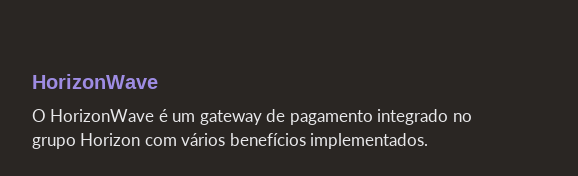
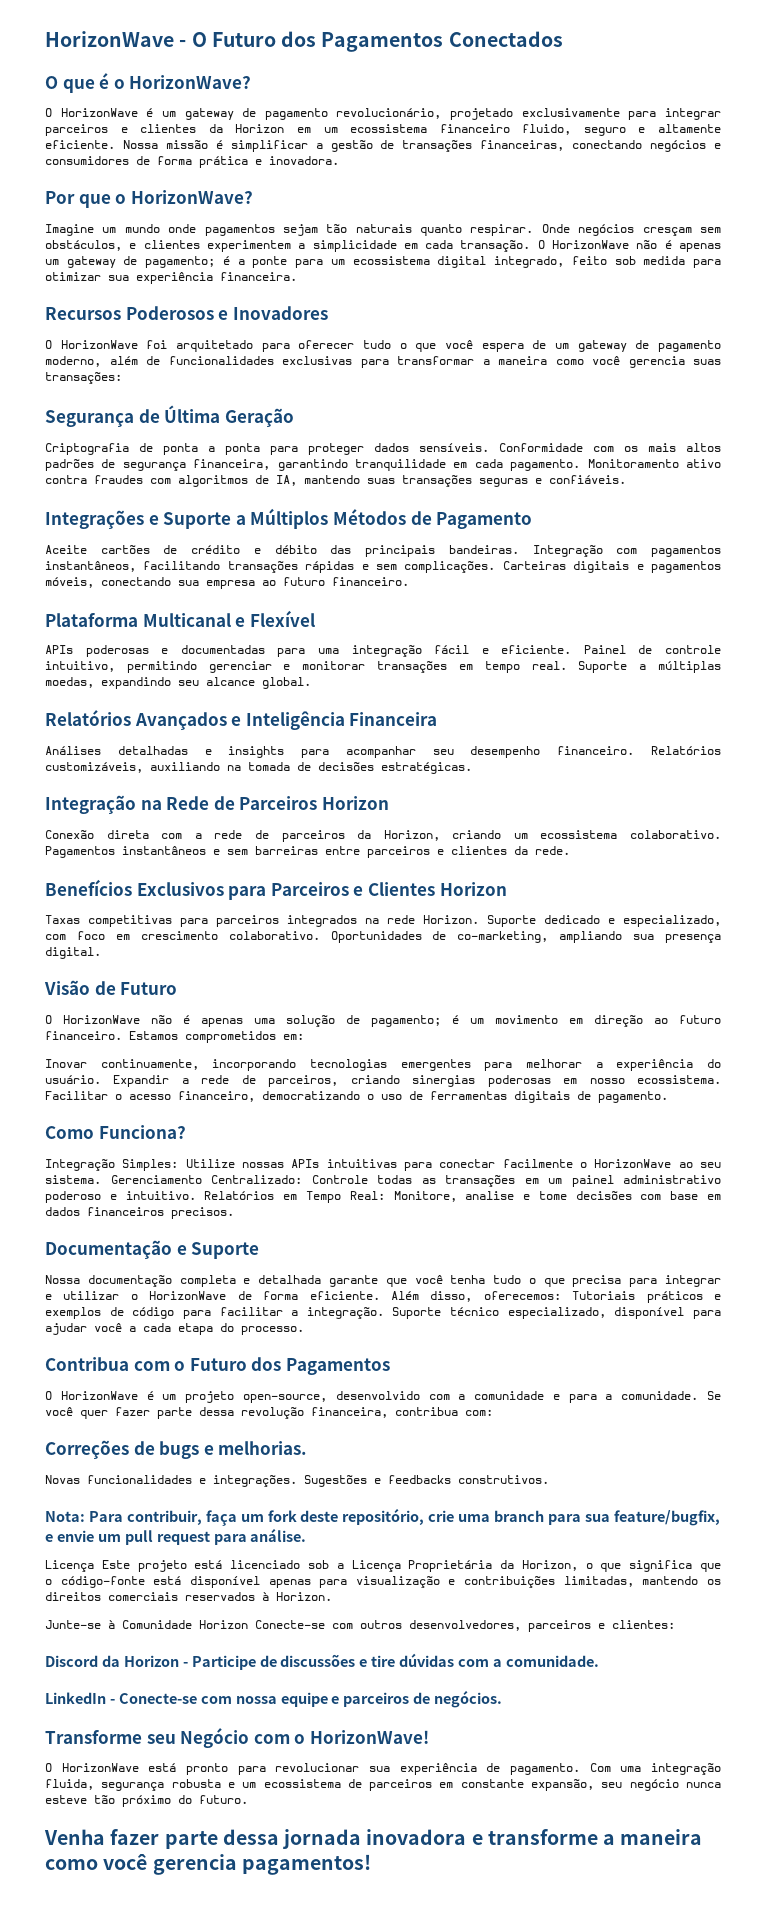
[32,74,158,89] HorizonWave -> [45,31,563,52] [45,73,252,93] HorizonWave - O Futuro dos Pagamentos Conectados // O que é o HorizonWave?
[377,109,472,125] [32,133,429,149] integrado no grupo Horizon com vários benefícios implementados. -> [336,108,721,120] [45,124,722,136] [45,140,721,152] [45,156,339,168] [45,190,253,208] [45,224,721,236] [45,240,721,252] [45,256,721,268] [45,272,297,284] [45,306,328,320] [45,340,721,352] [45,356,721,368] [45,372,122,384] [45,405,294,428] [45,443,721,455] [45,459,721,471] [45,475,626,487] [45,508,533,530] [45,545,722,557] [45,561,721,573] [45,577,409,589] [45,610,315,627] [45,645,722,657] [45,661,722,673] [45,677,311,689] [45,710,438,731] [45,746,721,758] [45,762,472,774] [45,795,389,815] [45,830,721,842] [45,846,570,858] [45,879,507,900] [45,915,721,927] [45,931,721,943] [45,947,101,959] [44,980,178,995] [45,1015,721,1027] [45,1031,304,1043] [45,1059,721,1071] [45,1075,721,1087] [45,1091,668,1103] [45,1125,186,1139] [45,1159,722,1171] [45,1175,721,1187] [45,1191,722,1203] [45,1207,234,1219] [45,1240,260,1260] [45,1275,722,1287] [45,1291,721,1303] [45,1307,721,1319] [45,1323,304,1335] [45,1357,390,1375] [45,1391,722,1403] [45,1407,493,1419] [45,1440,308,1460] [45,1475,549,1487] [45,1508,720,1526] [45,1528,307,1545] [45,1560,722,1572] [45,1576,721,1588] [45,1592,332,1601] [45,1620,675,1632] [45,1653,599,1670] [45,1690,503,1708] [45,1728,429,1748] [45,1763,721,1775] [45,1779,721,1791] [45,1795,248,1807] [44,1829,703,1849] [45,1854,371,1875] revolucionário, projetado exclusivamente para integrar parceiros e clientes da Horizon em um ecossistema financeiro fluido, seguro e altamente eficiente. Nossa missão é simplificar a gestão de transações financeiras, conectando negócios e consumidores de forma prática e inovadora. // Por que o HorizonWave? // Imagine um mundo onde pagamentos sejam tão naturais quanto respirar. Onde negócios cresçam sem obstáculos, e clientes experimentem a simplicidade em cada transação. O HorizonWave não é apenas um gateway de pagamento; é a ponte para um ecossistema digital integrado, feito sob medida para otimizar sua experiência financeira. // Recursos Poderosos e Inovadores // O HorizonWave foi arquitetado para oferecer tudo o que você espera de um gateway de pagamento moderno, além de funcionalidades exclusivas para transformar a maneira como você gerencia suas transações: // Segurança de Última Geração // Criptografia de ponta a ponta para proteger dados sensíveis. Conformidade com os mais altos padrões de segurança financeira, garantindo tranquilidade em cada pagamento. Monitoramento ativo contra fraudes com algoritmos de IA, mantendo suas transações seguras e confiáveis. // Integrações e Suporte a Múltiplos Métodos de Pagamento // Aceite cartões de crédito e débito das principais bandeiras. Integração com pagamentos instantâneos, facilitando transações rápidas e sem complicações. Carteiras digitais e pagamentos móveis, conectando sua empresa ao futuro financeiro. // Plataforma Multicanal e Flexível // APIs poderosas e documentadas para uma integração fácil e eficiente. Painel de controle intuitivo, permitindo gerenciar e monitorar transações em tempo real. Suporte a múltiplas moedas, expandindo seu alcance global. // Relatórios Avançados e Inteligência Financeira // Análises detalhadas e insights para acompanhar seu desempenho financeiro. Relatórios customizáveis, auxiliando na tomada de decisões estratégicas. // Integração na Rede de Parceiros Horizon // Conexão direta com a rede de parceiros da Horizon, criando um ecossistema colaborativo. Pagamentos instantâneos e sem barreiras entre parceiros e clientes da rede. // Benefícios Exclusivos para Parceiros e Clientes Horizon // Taxas competitivas para parceiros integrados na rede Horizon. Suporte dedicado e especializado, com foco em crescimento colaborativo. Oportunidades de co-marketing, ampliando sua presença digital. // Visão de Futuro // O HorizonWave não é apenas uma solução de pagamento; é um movimento em direção ao futuro financeiro. Estamos comprometidos em: // Inovar continuamente, incorporando tecnologias emergentes para melhorar a experiência do usuário. Expandir a rede de parceiros, criando sinergias poderosas em nosso ecossistema. Facilitar o acesso financeiro, democratizando o uso de ferramentas digitais de pagamento. // Como Funciona? // Integração Simples: Utilize nossas APIs intuitivas para conectar facilmente o HorizonWave ao seu sistema. Gerenciamento Centralizado: Controle todas as transações em um painel administrativo poderoso e intuitivo. Relatórios em Tempo Real: Monitore, analise e tome decisões com base em dados financeiros precisos. // Documentação e Suporte // Nossa documentação completa e detalhada garante que você tenha tudo o que precisa para integrar e utilizar o HorizonWave de forma eficiente. Além disso, oferecemos: Tutoriais práticos e exemplos de código para facilitar a integração. Suporte técnico especializado, disponível para ajudar você a cada etapa do processo. // Contribua com o Futuro dos Pagamentos // O HorizonWave é um projeto open-source, desenvolvido com a comunidade e para a comunidade. Se você quer fazer parte dessa revolução financeira, contribua com: // Correções de bugs e melhorias. // Novas funcionalidades e integrações. Sugestões e feedbacks construtivos. // Nota: Para contribuir, faça um fork deste repositório, crie uma branch para sua feature/bugfix, e envie um pull request para análise. // Licença Este projeto está licenciado sob a Licença Proprietária da Horizon, o que significa que o código-fonte está disponível apenas para visualização e contribuições limitadas, mantendo os direitos comerciais reservados à Horizon. // Junte-se à Comunidade Horizon Conecte-se com outros desenvolvedores, parceiros e clientes: // Discord da Horizon - Participe de discussões e tire dúvidas com a comunidade. // LinkedIn - Conecte-se com nossa equipe e parceiros de negócios. // Transforme seu Negócio com o HorizonWave! // O HorizonWave está pronto para revolucionar sua experiência de pagamento. Com uma integração fluida, segurança robusta e um ecossistema de parceiros em constante expansão, seu negócio nunca esteve tão próximo do futuro. // Venha fazer parte dessa jornada inovadora e transforme a maneira como você gerencia pagamentos!

